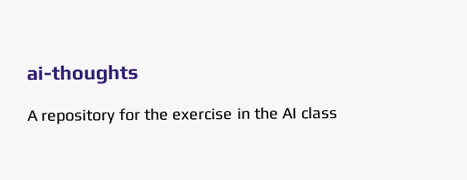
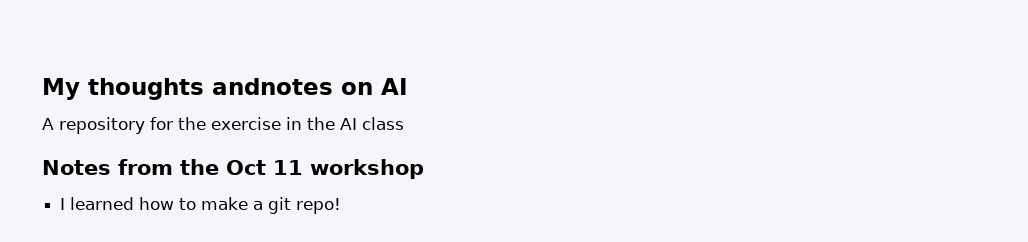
[26,64,139,85] ai-thoughts -> [42,78,408,100] My thoughts andnotes on AI
(338, 113) none -> [42,159,424,179] [60,197,342,214] // Notes from the Oct 11 workshop // I learned how to make a git repo!

